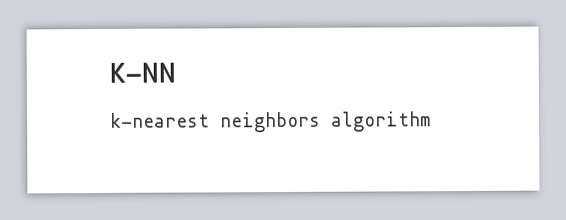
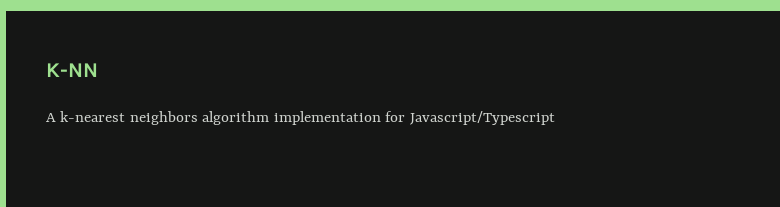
(176, 72) none -> [46,113,56,122] A
(431, 121) none -> [273,111,555,125] implementation for Javascript/Typescript

